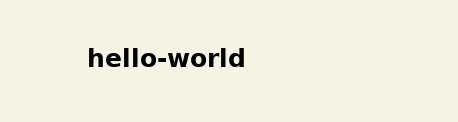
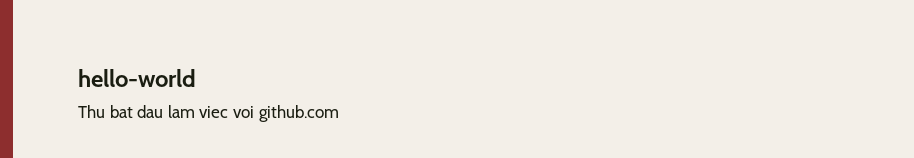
(246, 57) none -> [78,105,339,122] // Thu bat dau lam viec voi github.com

